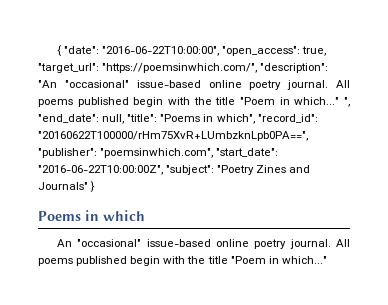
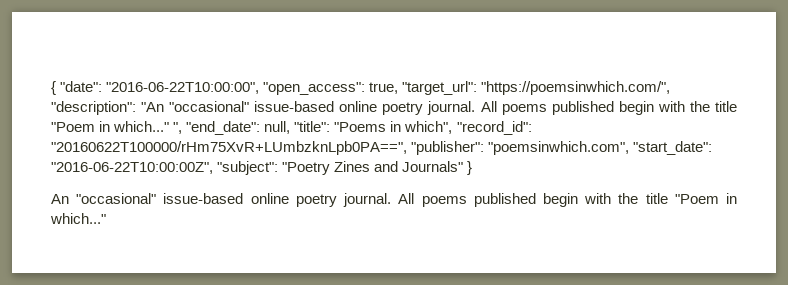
[38,210,145,221] // Poems in which -> (473, 168) none

